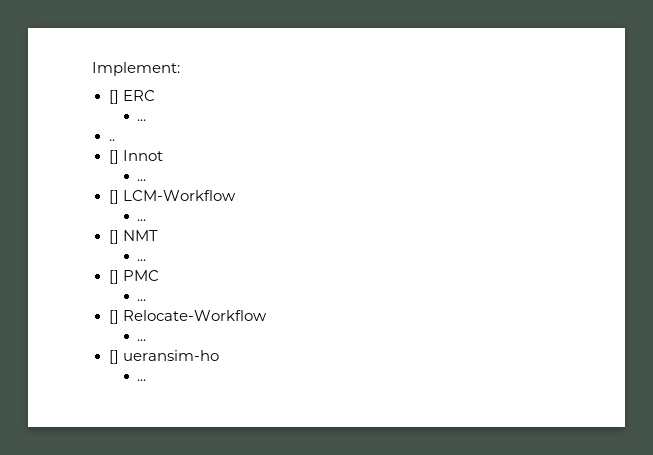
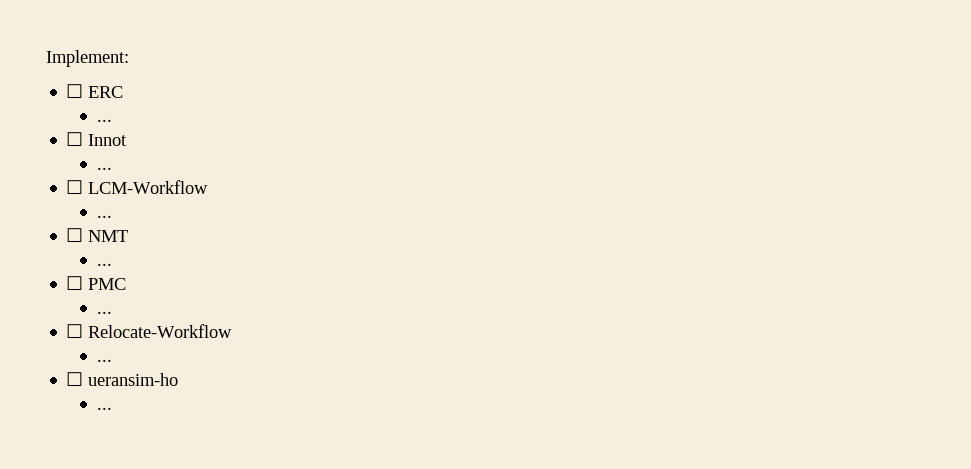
[108,90,119,104] [] -> [66,84,84,98] ☐
[108,139,115,141] [108,150,119,164] .. // [] -> [66,132,84,146] ☐
[108,190,119,204] [] -> [66,180,84,194] ☐
[108,230,119,244] [] -> [66,228,84,242] ☐
[108,270,119,284] [] -> [66,276,84,290] ☐
[108,310,119,324] [] -> [66,324,84,338] ☐
[108,350,119,364] [] -> [66,372,84,386] ☐

